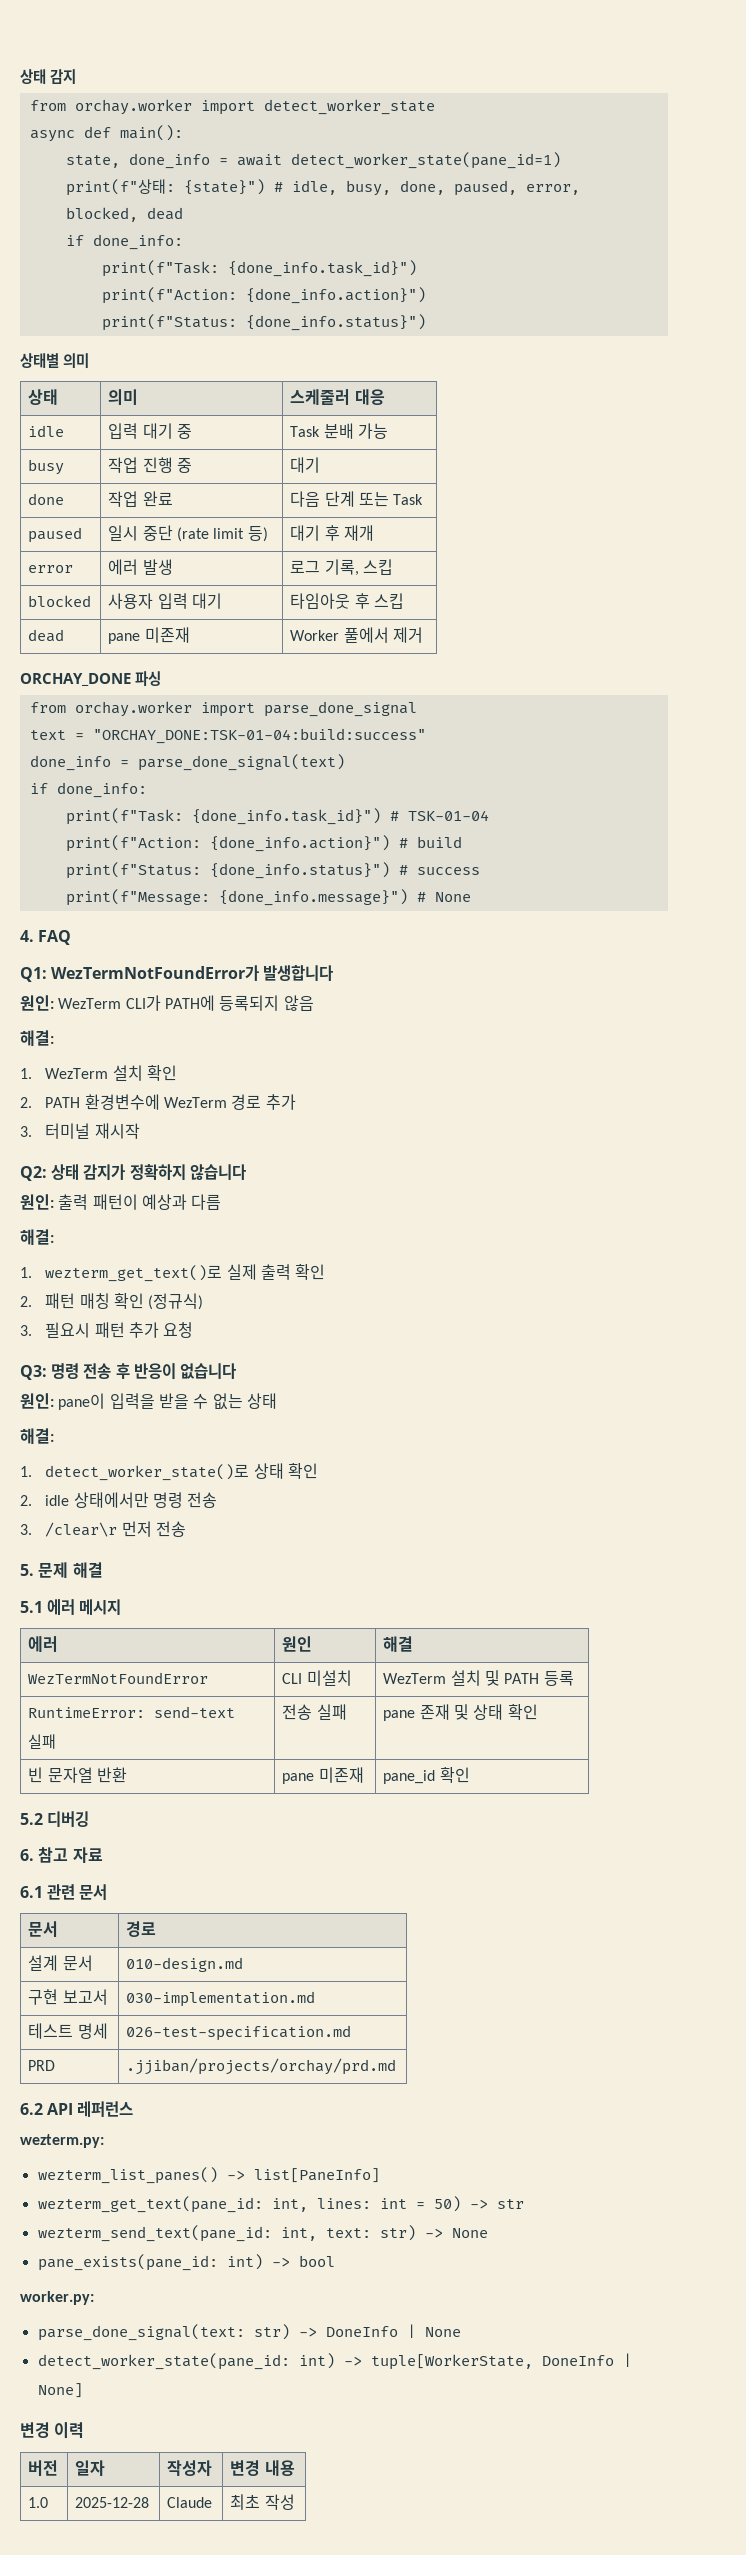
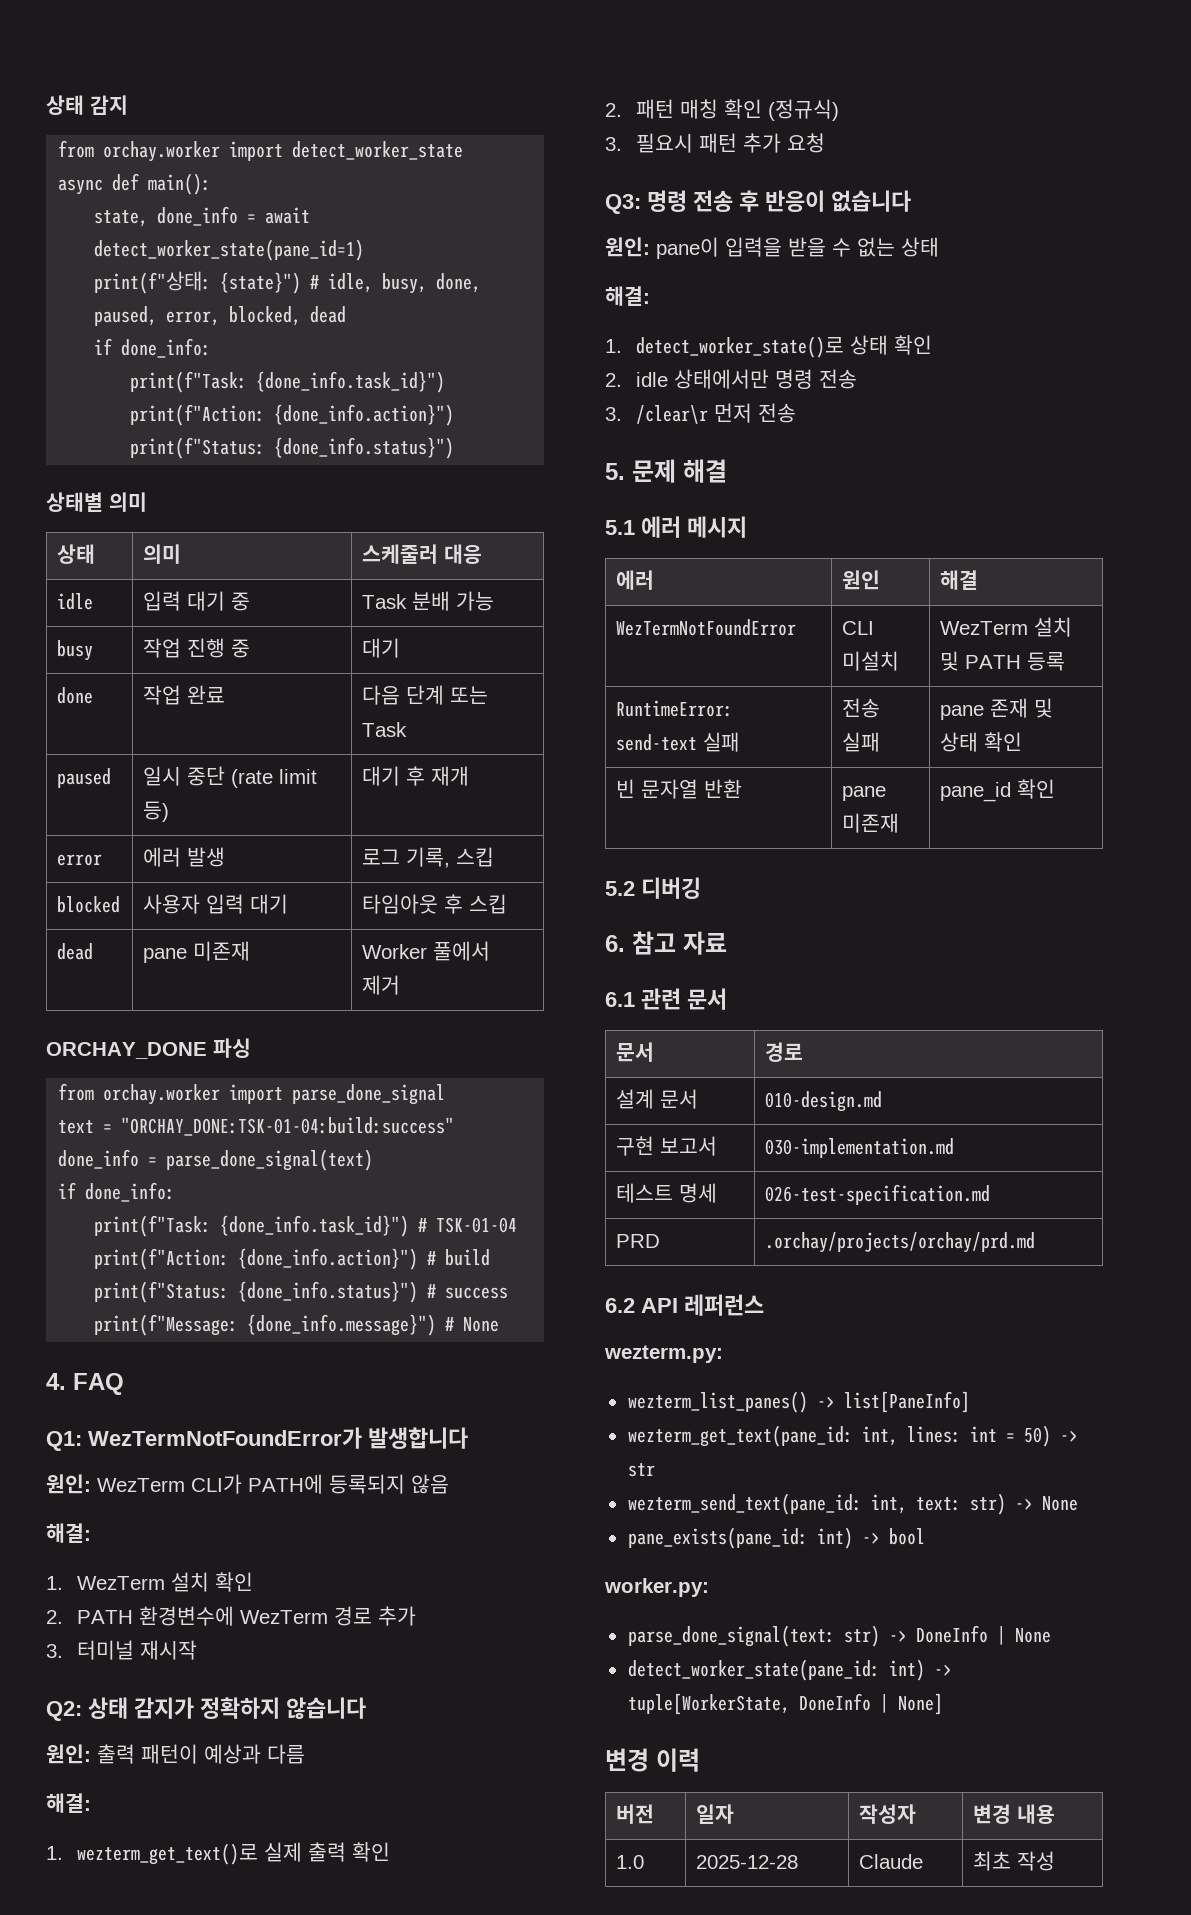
[126,2058,397,2075] .jjiban/projects/orchay/prd.md -> [765,1232,1036,1253] .orchay/projects/orchay/prd.md

